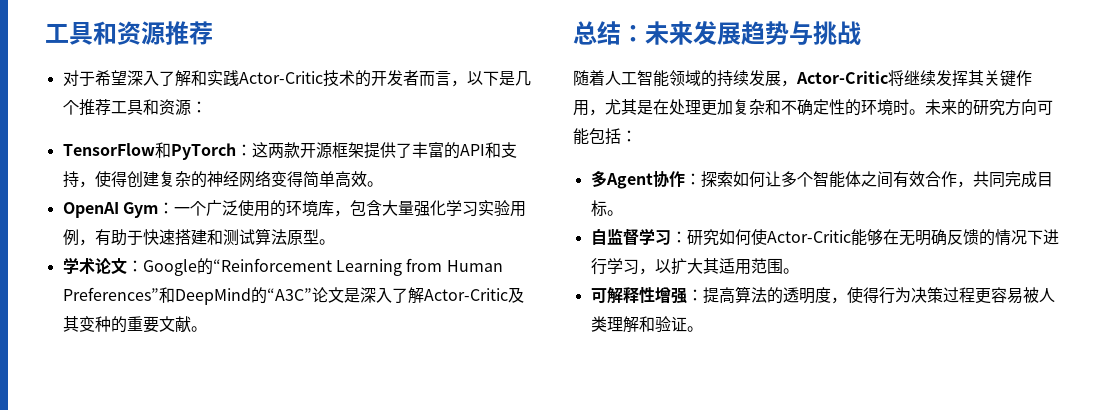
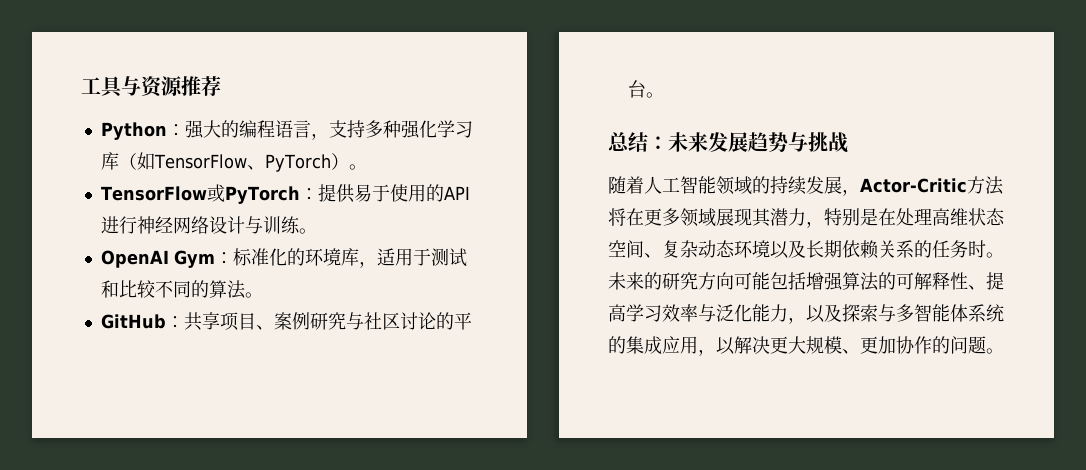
[45,21,117,45] 工具和 -> [81,76,141,98] 工具与
[62,70,531,87] [62,99,207,116] [62,142,517,160] [62,170,383,188] [62,200,526,218] [62,228,335,246] [62,257,503,276] [62,287,524,305] [62,316,191,333] 对于希望深入了解和实践Actor-Critic技术的开发者而言，以下是几个推荐工具和资源： // TensorFlow和PyTorch：这两款开源框架提供了丰富的API和支持，使得创建复杂的神经网络变得简单高效。 // OpenAI Gym：一个广泛使用的环境库，包含大量强化学习实验用例，有助于快速搭建和测试算法原型。 // 学术论文：Google的“Reinforcement Learning from Human Preferences”和DeepMind的“A3C”论文是深入了解Actor-Critic及其变种的重要文献 -> [100,120,473,140] [100,152,367,172] [100,184,470,204] [100,216,317,234] [100,248,467,268] [100,280,263,299] [100,312,472,331] [627,80,646,98] Python：强大的编程语言，支持多种强化学习库（如TensorFlow、PyTorch）。 // TensorFlow或PyTorch：提供易于使用的API进行神经网络设计与训练。 // OpenAI Gym：标准化的环境库，适用于测试和比较不同的算法。 // GitHub：共享项目、案例研究与社区讨论的平台
[888,70,1032,87] [573,99,893,116] 将继续发挥其关键作用，尤其是在处理更加复杂和不确定性的环境 -> [967,176,1004,195] [608,208,1005,228] [608,240,968,259] 方法将在更多领域展现其潜力，特别是在处理高维状态空间、复杂动态环境以及长期依赖关系的任务
[621,130,637,142] [590,171,1053,189] [590,200,623,217] [590,228,1059,246] [590,258,799,275] [590,286,1055,304] [590,316,687,333] ： // 多Agent协作：探索如何让多个智能体之间有效合作，共同完成目标。 // 自监督学习：研究如何使Actor-Critic能够在无明确反馈的情况下进行学习，以扩大其适用范围。 // 可解释性增强：提高算法的透明度，使得行为决策过程更容易被人类理解和验证 -> [806,272,1004,291] [608,304,1004,324] [608,336,986,356] 增强算法的可解释性、提高学习效率与泛化能力，以及探索与多智能体系统的集成应用，以解决更大规模、更加协作的问题

